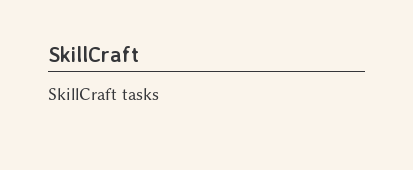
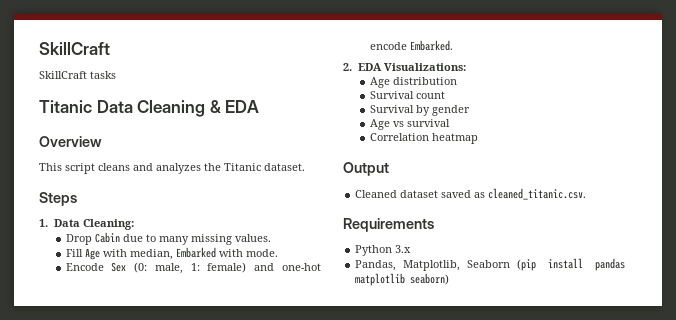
(159, 94) none -> [39,100,260,117] [39,136,102,147] [39,163,305,174] [39,192,77,206] [39,219,134,230] [65,232,271,245] [65,247,278,260] [65,262,321,274] [369,40,453,51] [343,63,466,71] [369,77,457,88] [369,91,445,99] [369,105,470,116] [369,119,450,130] [369,133,478,144] [343,162,389,176] [355,188,587,200] [343,218,434,232] [355,245,412,256] [355,258,625,271] [355,273,450,286] // Titanic Data Cleaning & EDA // Overview // This script cleans and analyzes the Titanic dataset. // Steps // 1. Data Cleaning: // Drop Cabin due to many missing values. // Fill Age with median, Embarked with mode. // Encode Sex (0: male, 1: female) and one-hot encode Embarked. // 2. EDA Visualizations: // Age distribution // Survival count // Survival by gender // Age vs survival // Correlation heatmap // Output // Cleaned dataset saved as cleaned_titanic.csv. // Requirements // Python 3.x // Pandas, Matplotlib, Seaborn (pip install pandas matplotlib seaborn)

